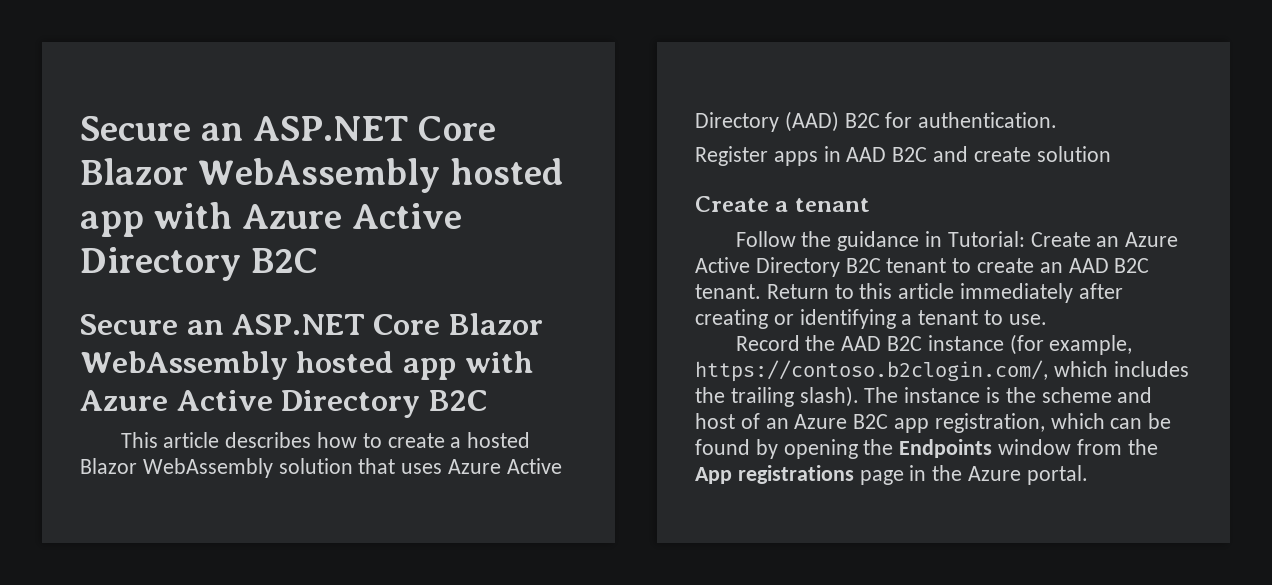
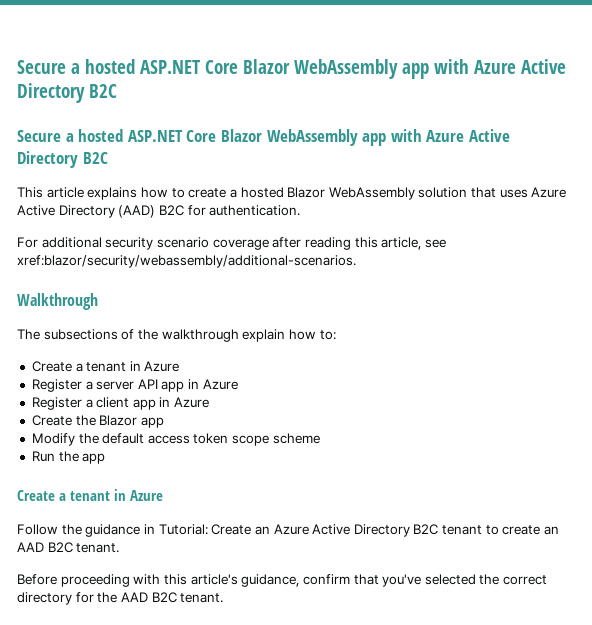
[80,116,496,141] [80,158,563,193] Secure an ASP.NET Core Blazor WebAssembly hosted -> [17,59,398,79] Secure a hosted ASP.NET Core Blazor WebAssembly
[186,313,543,335] [80,351,395,380] an ASP.NET Core Blazor WebAssembly hosted -> [65,129,358,146] a hosted ASP.NET Core Blazor WebAssembly
[225,432,312,448] describes -> [87,187,138,200] explains
[695,146,1111,166] [695,196,870,212] Register apps in AAD B2C and create solution // Create a tenant -> [17,237,446,250] [17,255,356,268] [17,293,98,310] [17,329,336,342] [31,361,180,372] [31,379,238,392] [31,397,210,410] [31,415,164,428] [31,433,320,446] [31,451,106,464] [17,489,163,501] For additional security scenario coverage after reading this article, see xref:blazor/security/webassembly/additional-scenarios. // Walkthrough // The subsections of the walkthrough explain how to: // Create a tenant in Azure // Register a server API app in Azure // Register a client app in Azure // Create the Blazor app // Modify the default access token scope scheme // Run the app // Create a tenant in Azure
[766,283,1123,303] [695,309,1047,329] [735,334,1133,355] [695,360,1189,382] [695,386,1153,407] [695,413,1172,433] [695,439,1158,459] [695,465,1088,485] Return to this article immediately after creating or identifying a tenant to use. // Record the AAD B2C instance (for example, https://contoso.b2clogin.com/, which includes the trailing slash). The instance is the scheme and host of an Azure B2C app registration, which can be found by opening the Endpoints window from the App registrations page in the Azure portal. -> [17,574,548,587] [17,592,224,605] // Before proceeding with this article's guidance, confirm that you've selected the correct directory for the AAD B2C tenant.

